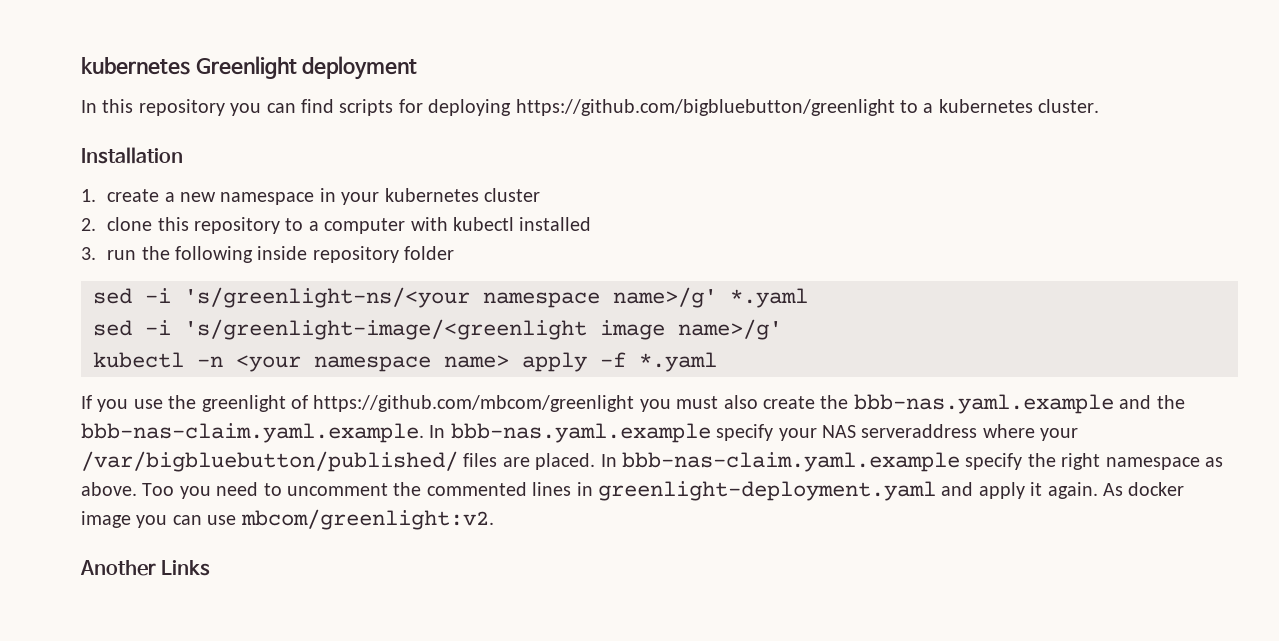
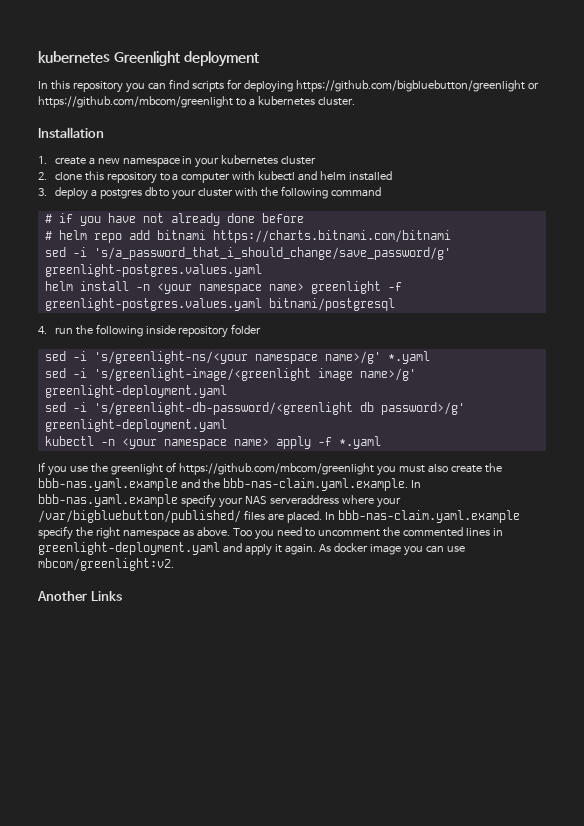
(895, 107) none -> [527,82,539,90] [38,96,233,108] or https://github.com/mbcom/greenlight
(515, 224) none -> [298,171,347,181] and helm
(96, 253) none -> [54,186,382,200] [44,213,304,226] [44,230,451,243] [44,247,451,260] [44,264,262,277] [44,281,402,294] [44,298,395,311] [38,326,47,334] deploy a postgres db to your cluster with the following command // # if you have not already done before // # helm repo add bitnami https://charts.bitnami.com/bitnami // sed -i 's/a_password_that_i_should_change/save_password/g' greenlight-postgres.values.yaml // helm install -n <your namespace name> greenlight -f greenlight-postgres.values.yaml bitnami/postgresql // 4.
(782, 329) none -> [44,385,227,398] [44,402,465,415] [44,419,227,432] greenlight-deployment.yaml // sed -i 's/greenlight-db-password/<greenlight db password>/g' greenlight-deployment.yaml

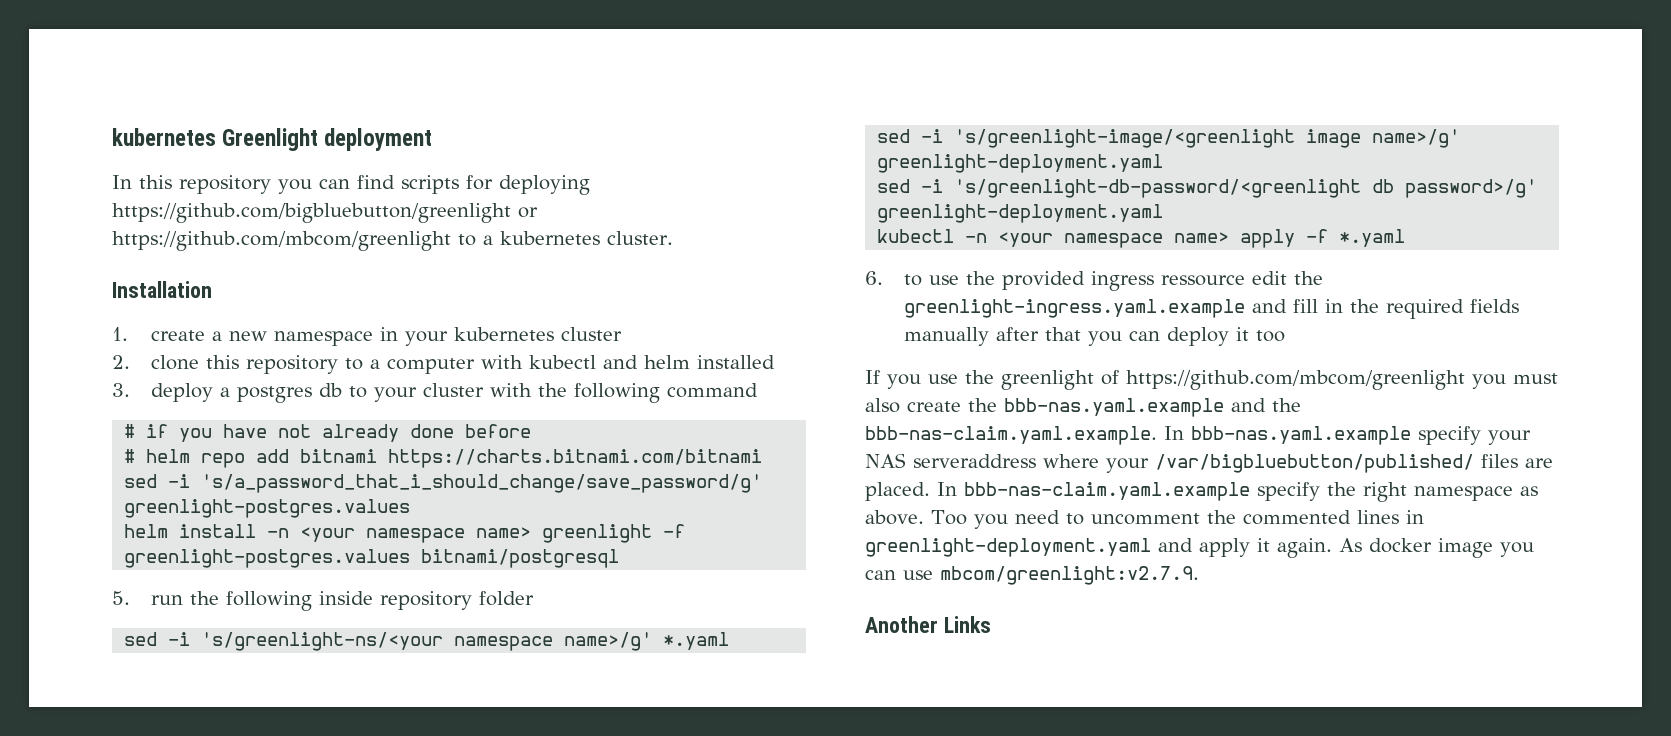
[44,264,262,277] greenlight-postgres.values.yaml -> [124,499,411,518] greenlight-postgres.values
[44,298,262,311] greenlight-postgres.values.yaml -> [124,549,411,568] greenlight-postgres.values
[38,326,47,334] 4. -> [112,591,130,605] 5.
(381, 442) none -> [865,271,1324,291] [904,299,1520,319] [904,327,1286,346] // 6. to use the provided ingress ressource edit the greenlight-ingress.yaml.example and fill in the required fields manually after that you can deploy it too
[38,558,174,571] mbcom/greenlight:v2. -> [940,566,1199,585] mbcom/greenlight:v2.7.9.

